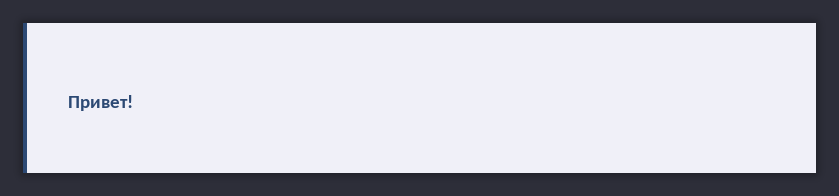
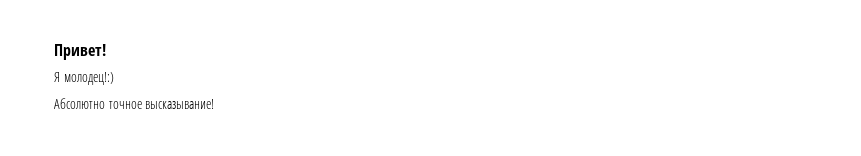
(133, 103) none -> [54,72,114,85] [54,98,215,109] // Я молодец!:) // Абсолютно точное высказывание!

